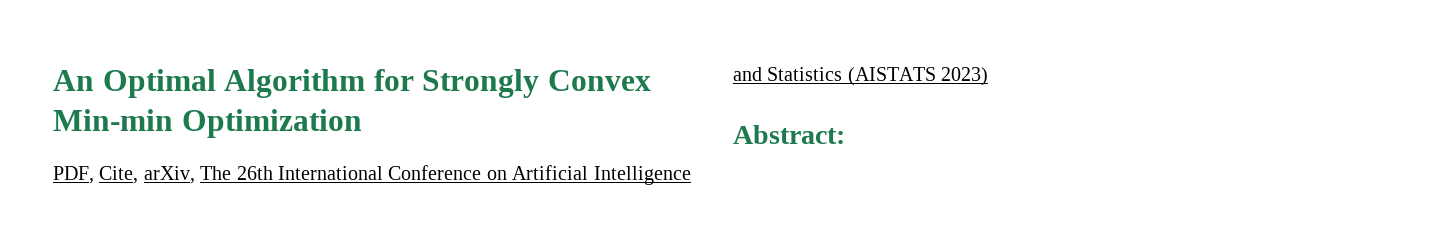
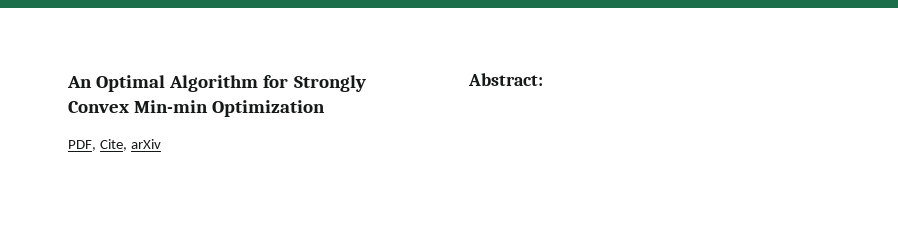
[143,165,691,185] [733,67,989,86] arXiv, The 26th International Conference on Artificial Intelligence and Statistics (AISTATS 2023) -> [130,139,161,149] arXiv

